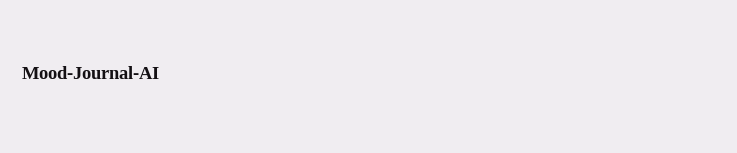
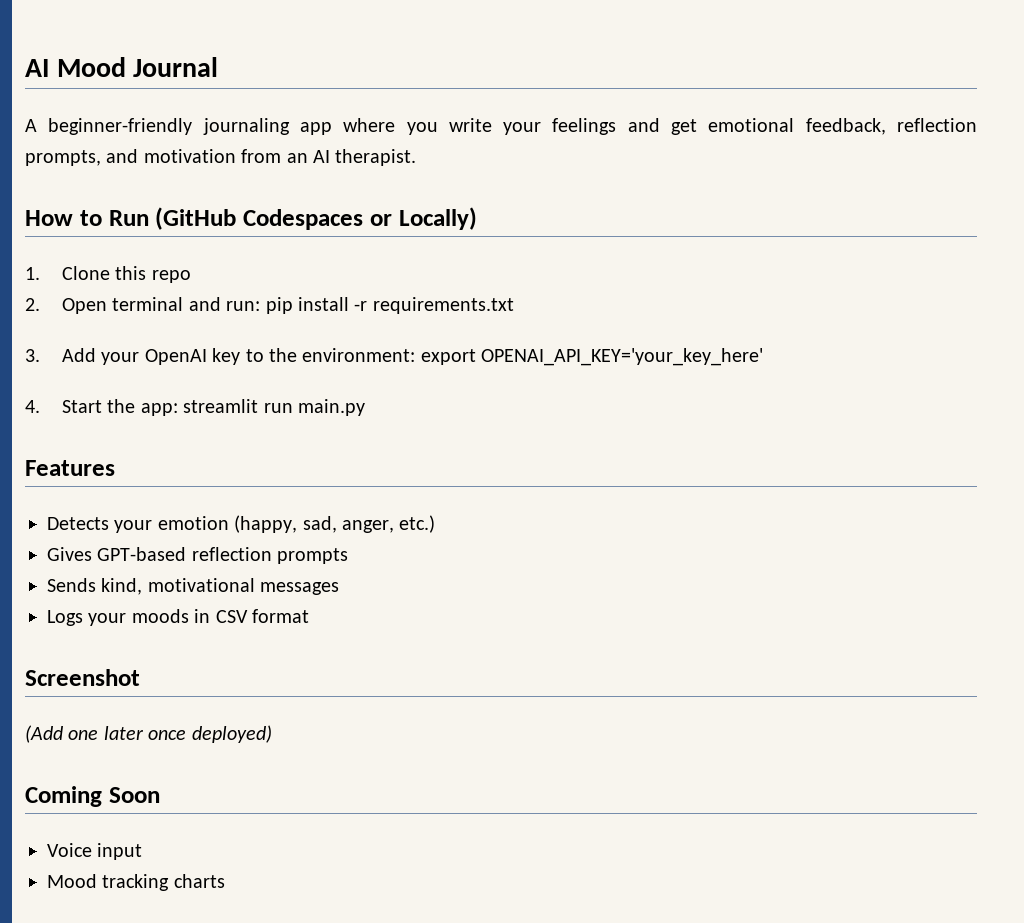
[22,66,159,79] Mood-Journal-AI -> [25,57,219,77] [25,118,977,135] [25,149,417,166] [25,207,477,230] [25,266,191,283] [25,297,514,314] [25,348,764,366] [25,399,366,416] [25,460,115,476] [47,515,436,533] [47,547,349,564] [47,578,340,595] [47,609,309,626] [25,669,140,686] [25,725,272,743] [25,786,160,807] [47,843,143,860] [47,874,225,891] AI Mood Journal // A beginner-friendly journaling app where you write your feelings and get emotional feedback, reflection prompts, and motivation from an AI therapist. // How to Run (GitHub Codespaces or Locally) // 1. Clone this repo // 2. Open terminal and run: pip install -r requirements.txt // 3. Add your OpenAI key to the environment: export OPENAI_API_KEY='your_key_here' // 4. Start the app: streamlit run main.py // Features // Detects your emotion (happy, sad, anger, etc.) // Gives GPT-based reflection prompts // Sends kind, motivational messages // Logs your moods in CSV format // Screenshot // (Add one later once deployed) // Coming Soon // Voice input // Mood tracking charts

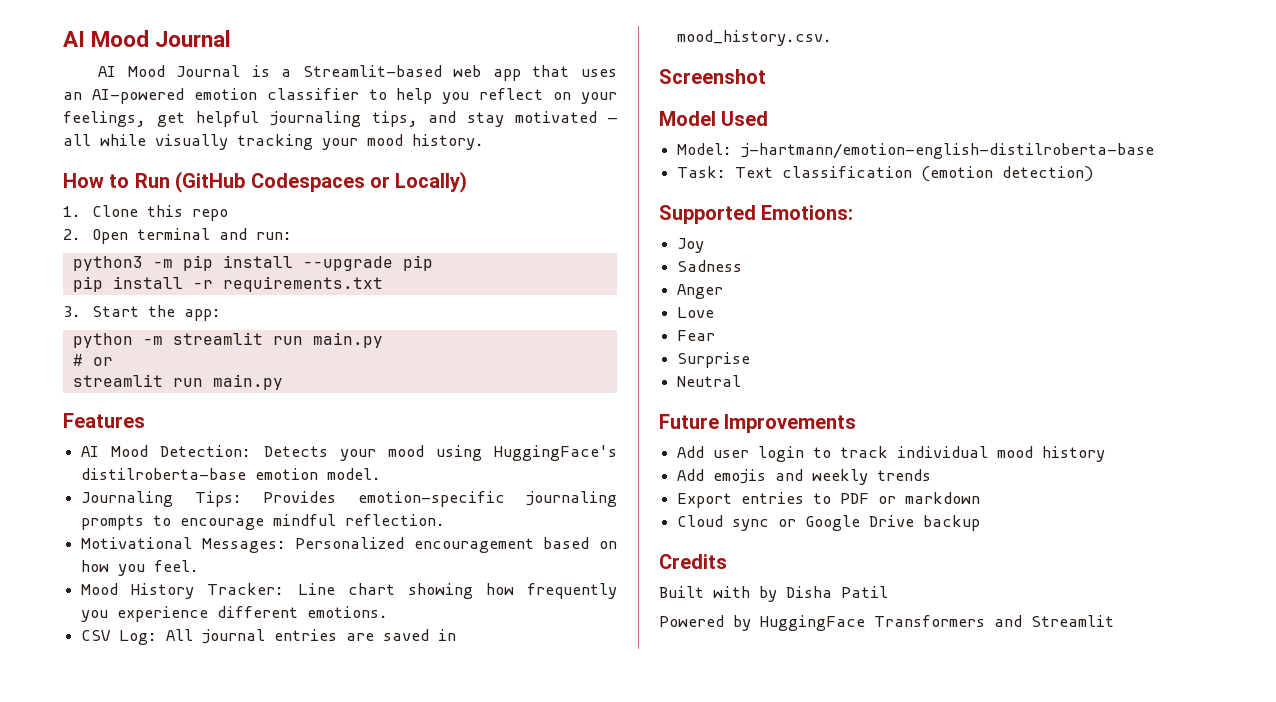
[25,118,977,135] [25,149,417,166] A beginner-friendly journaling app where you write your feelings and get emotional feedback, reflection prompts, and motivation from an AI therapist. -> [98,65,617,81] [63,88,618,104] [63,111,617,127] [63,134,484,150] AI Mood Journal is a Streamlit-based web app that uses an AI-powered emotion classifier to help you reflect on your feelings, get helpful journaling tips, and stay motivated — all while visually tracking your mood history.
(261, 306) none -> [72,255,433,271] // python3 -m pip install --upgrade pip //
[62,348,764,366] [25,399,366,416] [25,460,115,476] [47,515,436,533] [47,547,349,564] [47,578,340,595] [47,609,309,626] [25,669,140,686] [25,725,272,743] [25,786,160,807] [47,843,143,860] [47,874,225,891] Add your OpenAI key to the environment: export OPENAI_API_KEY='your_key_here' // 4. Start the app: streamlit run main.py // Features // Detects your emotion (happy, sad, anger, etc.) // Gives GPT-based reflection prompts // Sends kind, motivational messages // Logs your moods in CSV format // Screenshot // (Add one later once deployed) // Coming Soon // Voice input // Mood tracking charts -> [91,305,221,321] [72,332,383,348] [72,354,113,366] [72,374,283,390] [63,413,145,428] [81,445,617,461] [81,468,382,480] [81,491,617,507] [81,514,446,530] [81,537,617,553] [81,560,200,576] [81,583,617,599] [81,606,389,622] [81,629,457,645] [677,30,833,46] [659,69,766,84] [659,111,769,126] [677,143,1155,159] [677,166,1094,182] [659,205,854,224] [677,238,705,253] [677,260,743,272] [677,284,724,299] [677,307,715,318] [677,330,716,341] [677,352,751,368] [677,375,742,387] [659,414,857,433] [677,446,1106,462] [677,469,932,485] [677,492,981,508] [677,515,981,531] [659,554,727,569] [659,586,888,602] [659,615,1114,631] Start the app: // python -m streamlit run main.py // # or // streamlit run main.py // Features // AI Mood Detection: Detects your mood using HuggingFace's distilroberta-base emotion model. // Journaling Tips: Provides emotion-specific journaling prompts to encourage mindful reflection. // Motivational Messages: Personalized encouragement based on how you feel. // Mood History Tracker: Line chart showing how frequently you experience different emotions. // CSV Log: All journal entries are saved in mood_history.csv. // Screenshot // Model Used // Model: j-hartmann/emotion-english-distilroberta-base // Task: Text classification (emotion detection) // Supported Emotions: // Joy // Sadness // Anger // Love // Fear // Surprise // Neutral // Future Improvements // Add user login to track individual mood history // Add emojis and weekly trends // Export entries to PDF or markdown // Cloud sync or Google Drive backup // Credits // Built with by Disha Patil // Powered by HuggingFace Transformers and Streamlit

